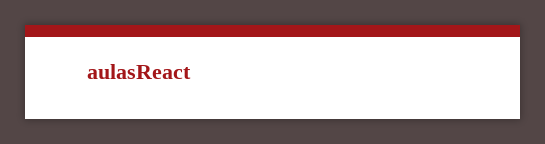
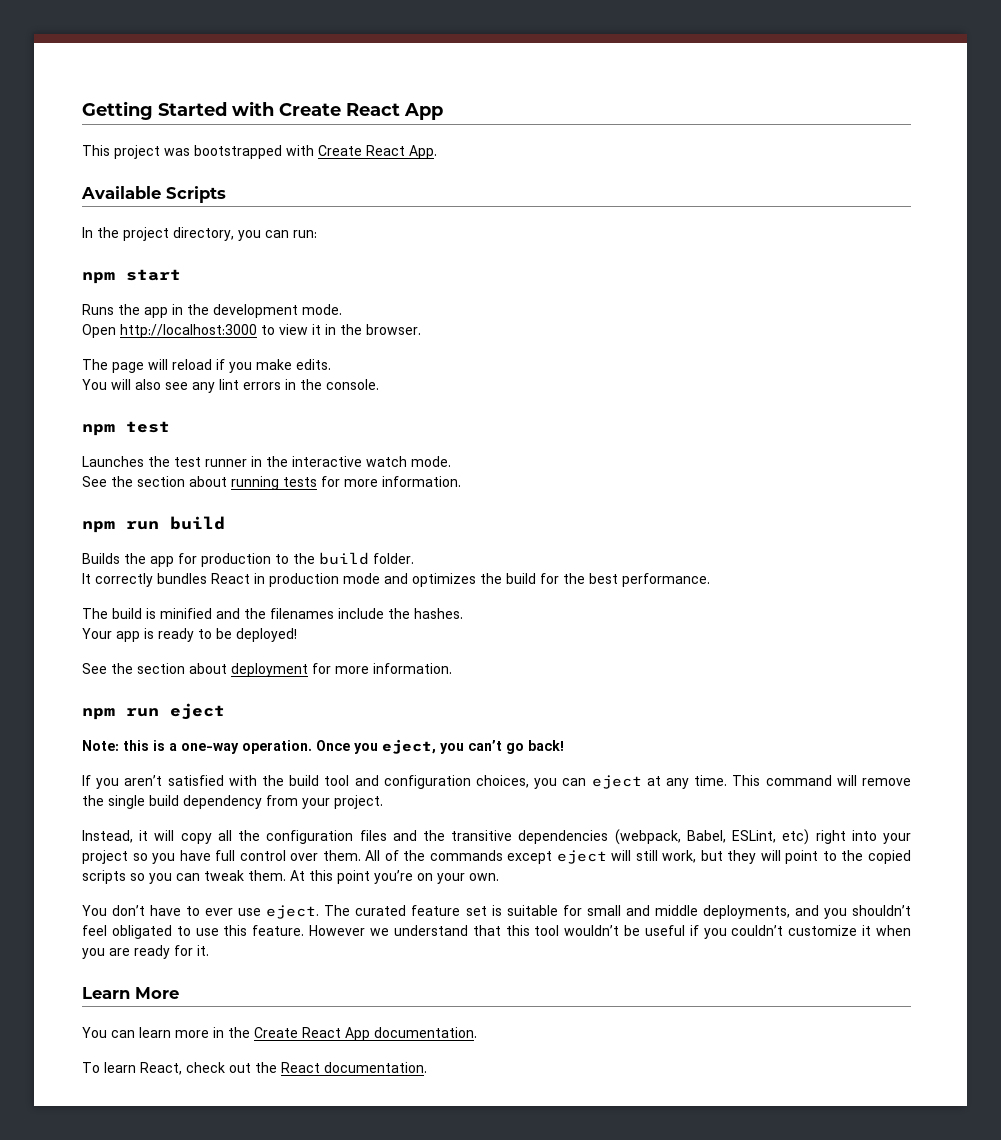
[87,64,191,79] aulasReact -> [82,101,443,120] [82,145,437,159] [81,186,226,203] [82,227,317,241] [82,269,181,284] [82,304,342,318] [82,324,421,338] [82,359,331,373] [82,379,379,393] [82,421,170,436] [82,456,451,467] [82,476,461,490] [82,516,225,533] [82,552,414,567] [82,573,710,587] [82,608,463,619] [82,628,297,642] [82,663,452,677] [82,703,225,720] [82,739,564,754] [82,775,912,789] [82,795,383,809] [82,829,911,845] [82,850,911,864] [82,870,499,884] [82,905,911,919] [82,925,912,939] [82,945,209,959] [82,987,179,999] [82,1027,477,1041] [82,1062,427,1075] Getting Started with Create React App // This project was bootstrapped with Create React App. // Available Scripts // In the project directory, you can run: // npm start // Runs the app in the development mode. // Open http://localhost:3000 to view it in the browser. // The page will reload if you make edits. // You will also see any lint errors in the console. // npm test // Launches the test runner in the interactive watch mode. // See the section about running tests for more information. // npm run build // Builds the app for production to the build folder. // It correctly bundles React in production mode and optimizes the build for the best performance. // The build is minified and the filenames include the hashes. // Your app is ready to be deployed! // See the section about deployment for more information. // npm run eject // Note: this is a one-way operation. Once you eject, you can’t go back! // If you aren’t satisfied with the build tool and configuration choices, you can eject at any time. This command will remove the single build dependency from your project. // Instead, it will copy all the configuration files and the transitive dependencies (webpack, Babel, ESLint, etc) right into your project so you have full control over them. All of the commands except eject will still work, but they will point to the copied scripts so you can tweak them. At this point you’re on your own. // You don’t have to ever use eject. The curated feature set is suitable for small and middle deployments, and you shouldn’t feel obligated to use this feature. However we understand that this tool wouldn’t be useful if you couldn’t customize it when you are ready for it. // Learn More // You can learn more in the Create React App documentation. // To learn React, check out the React documentation.

